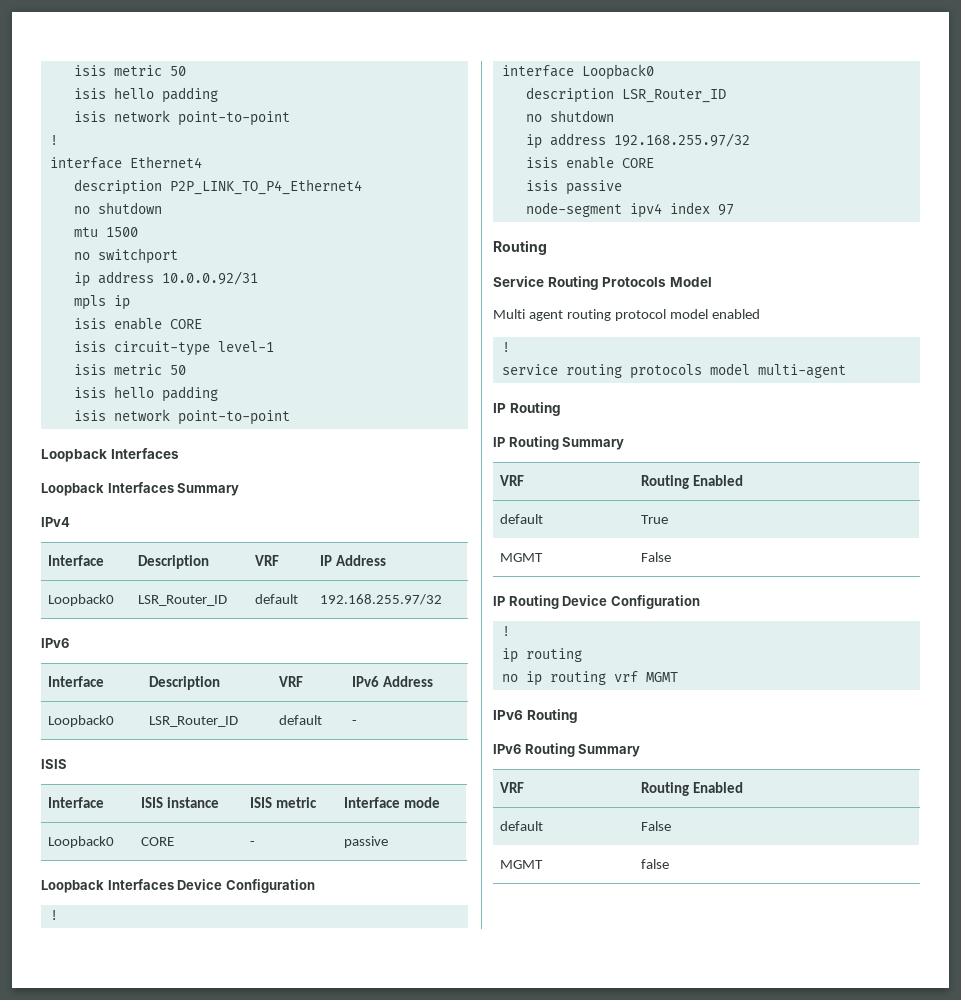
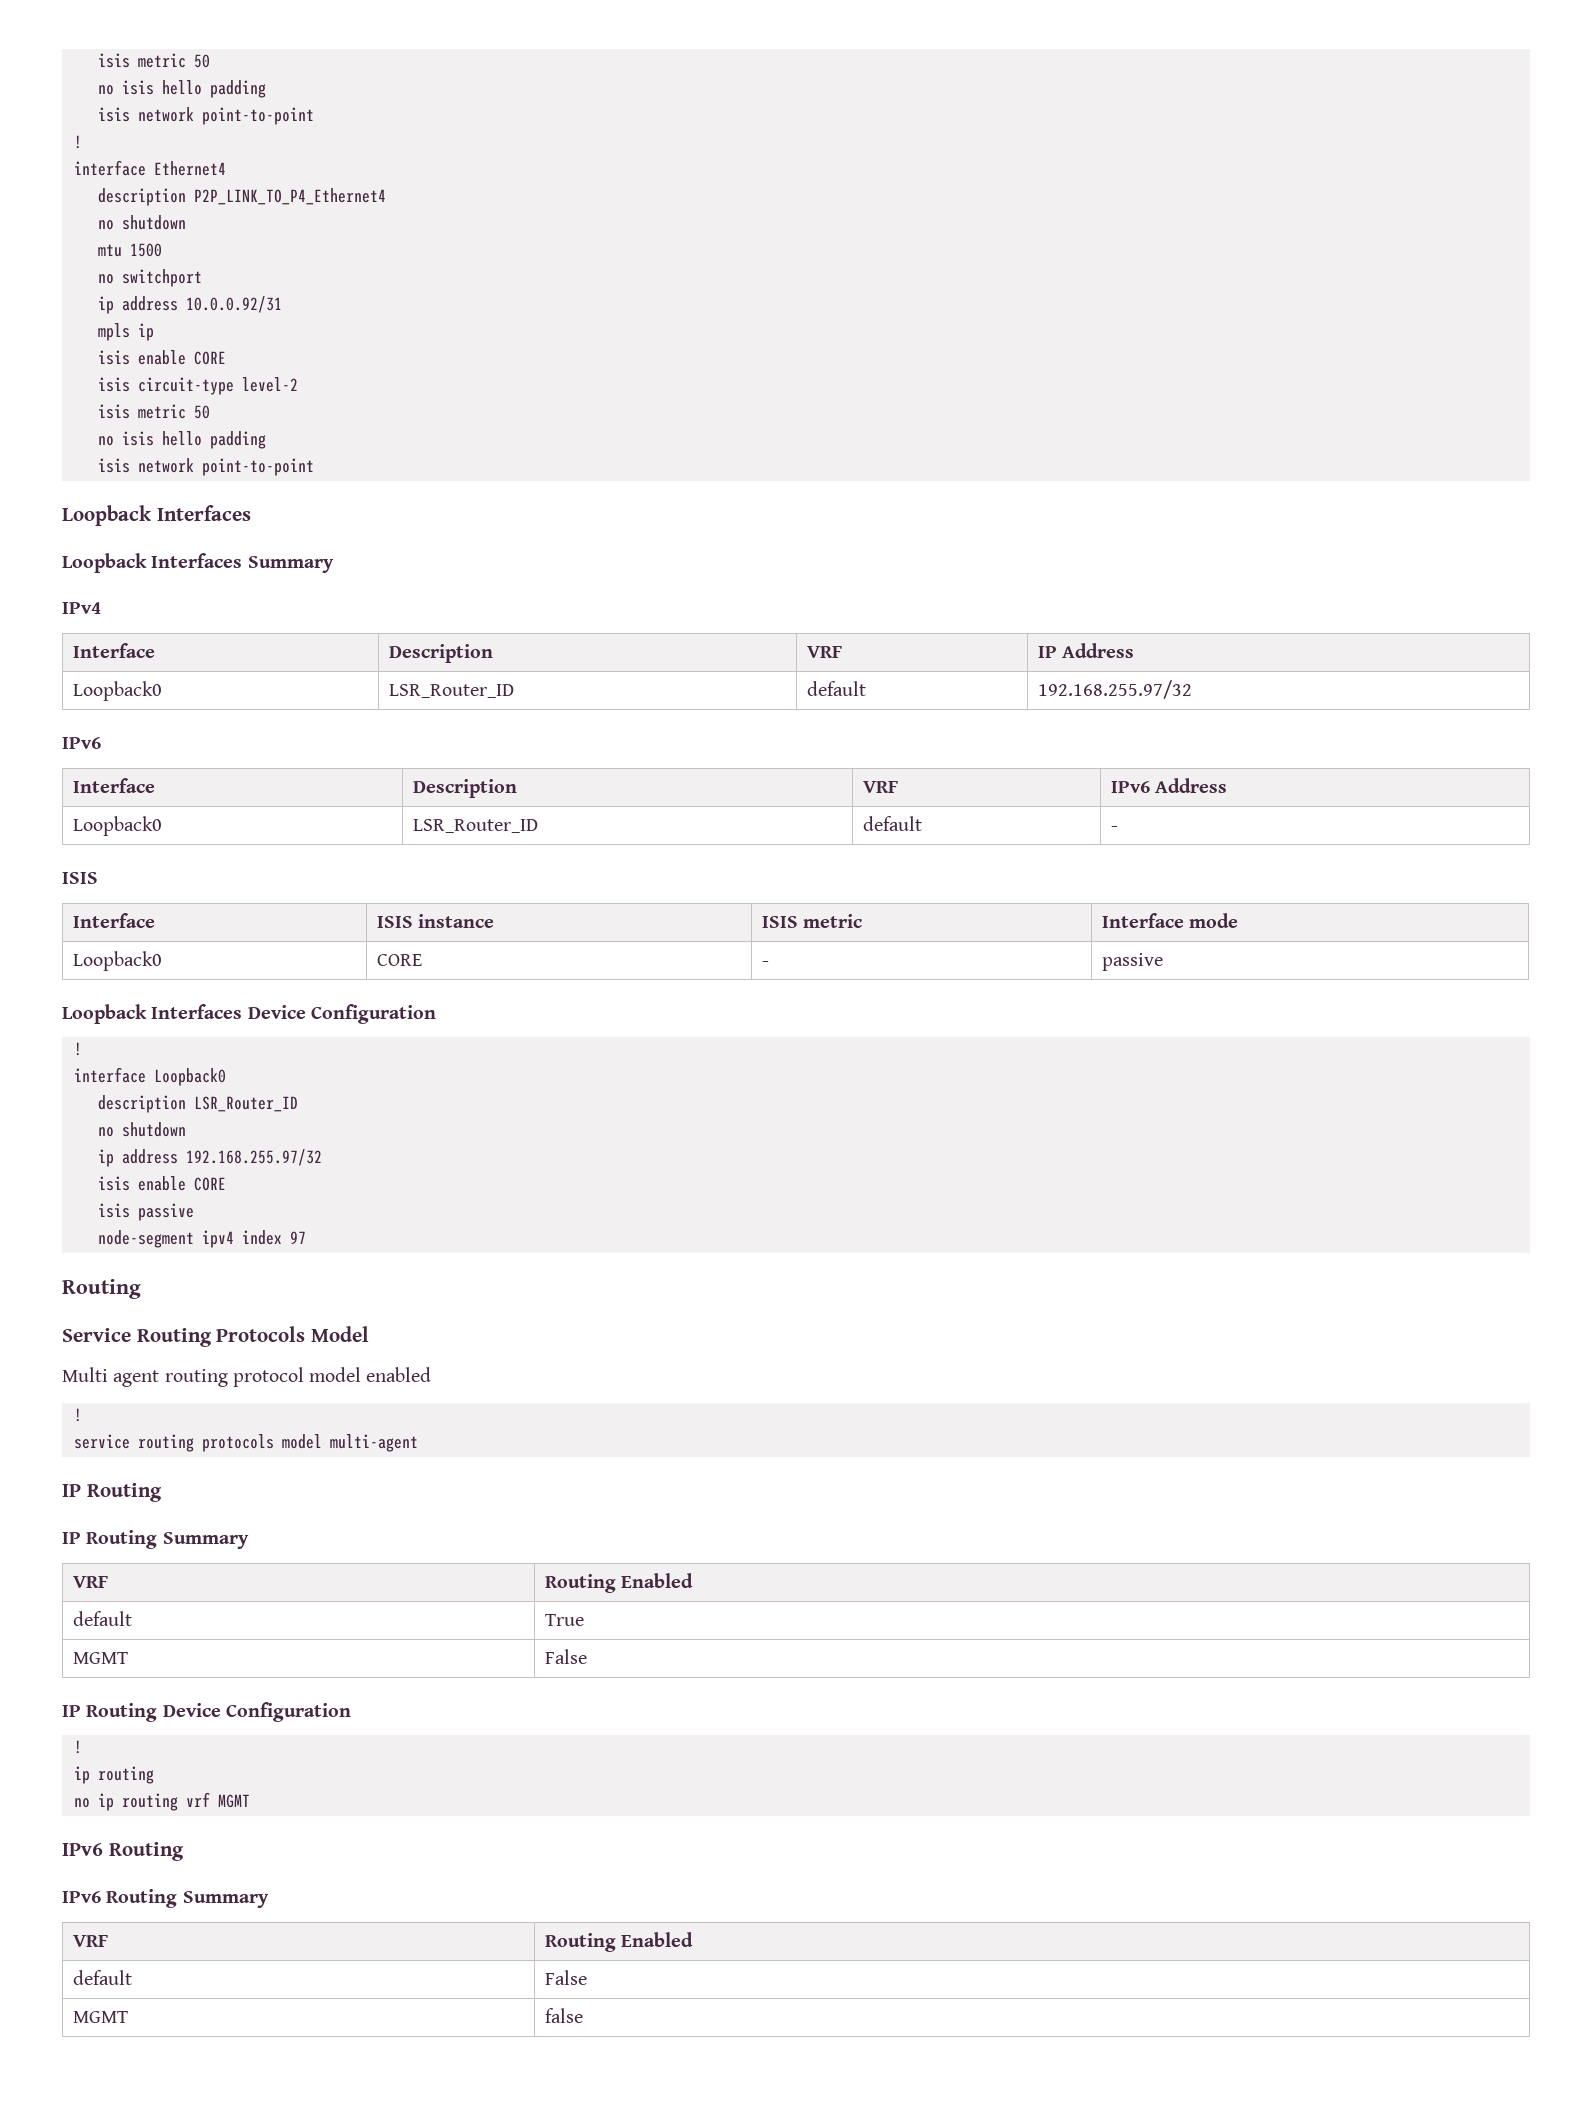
[73,65,186,76] isis metric 50 // -> [97,53,210,68] [97,85,114,95] isis metric 50 // no
[217,341,274,352] [73,364,186,375] level-1 // isis metric 50 // -> [241,377,298,392] [97,404,210,419] [97,436,114,446] level-2 // isis metric 50 // no

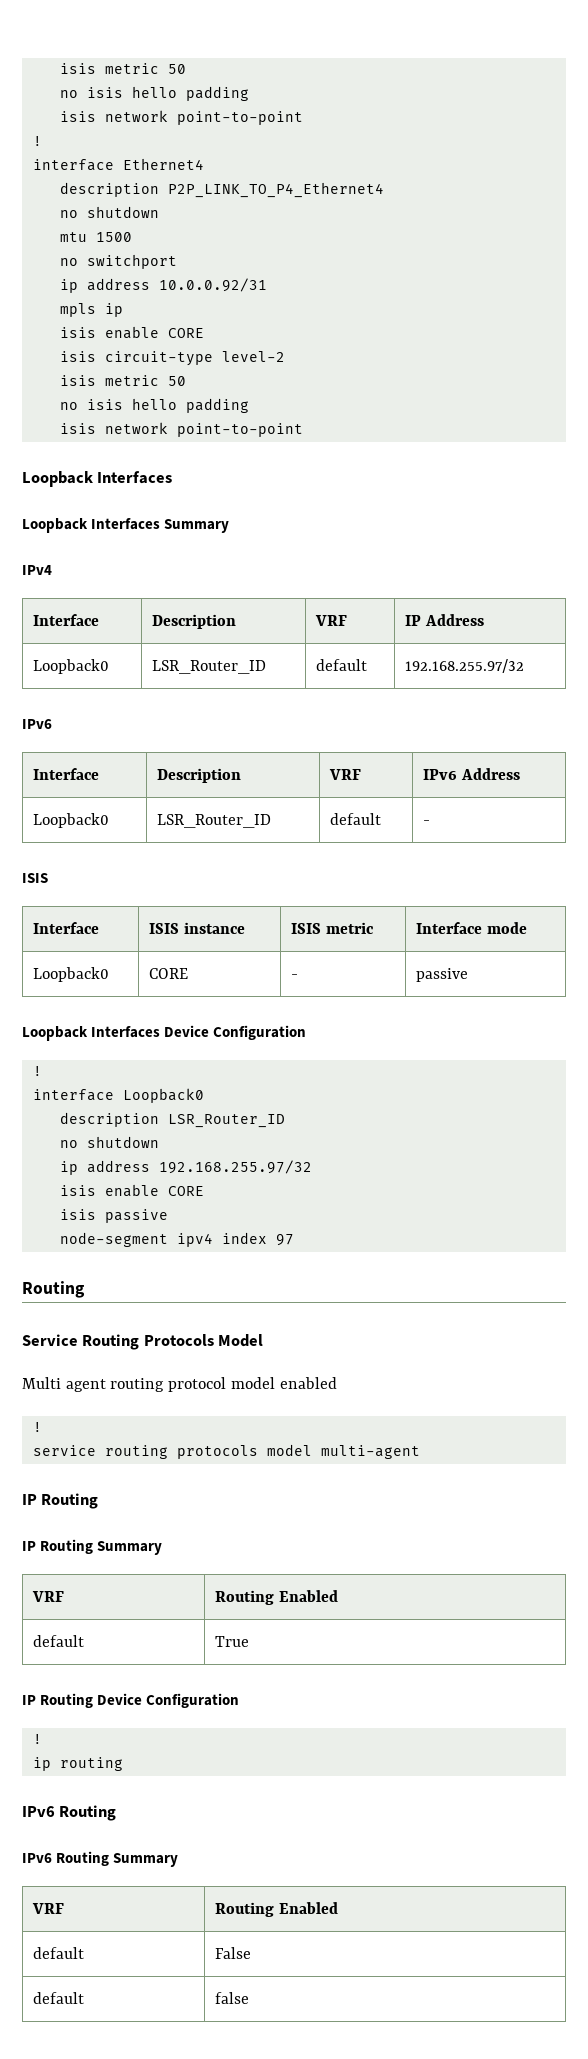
[72,1652,128,1664] [544,1649,587,1664] // MGMT | False -> (250, 1641) none
[73,1792,250,1811] // no ip routing vrf MGMT -> (123, 1764) none
[72,2011,128,2023] MGMT -> [33,1992,85,2004] default

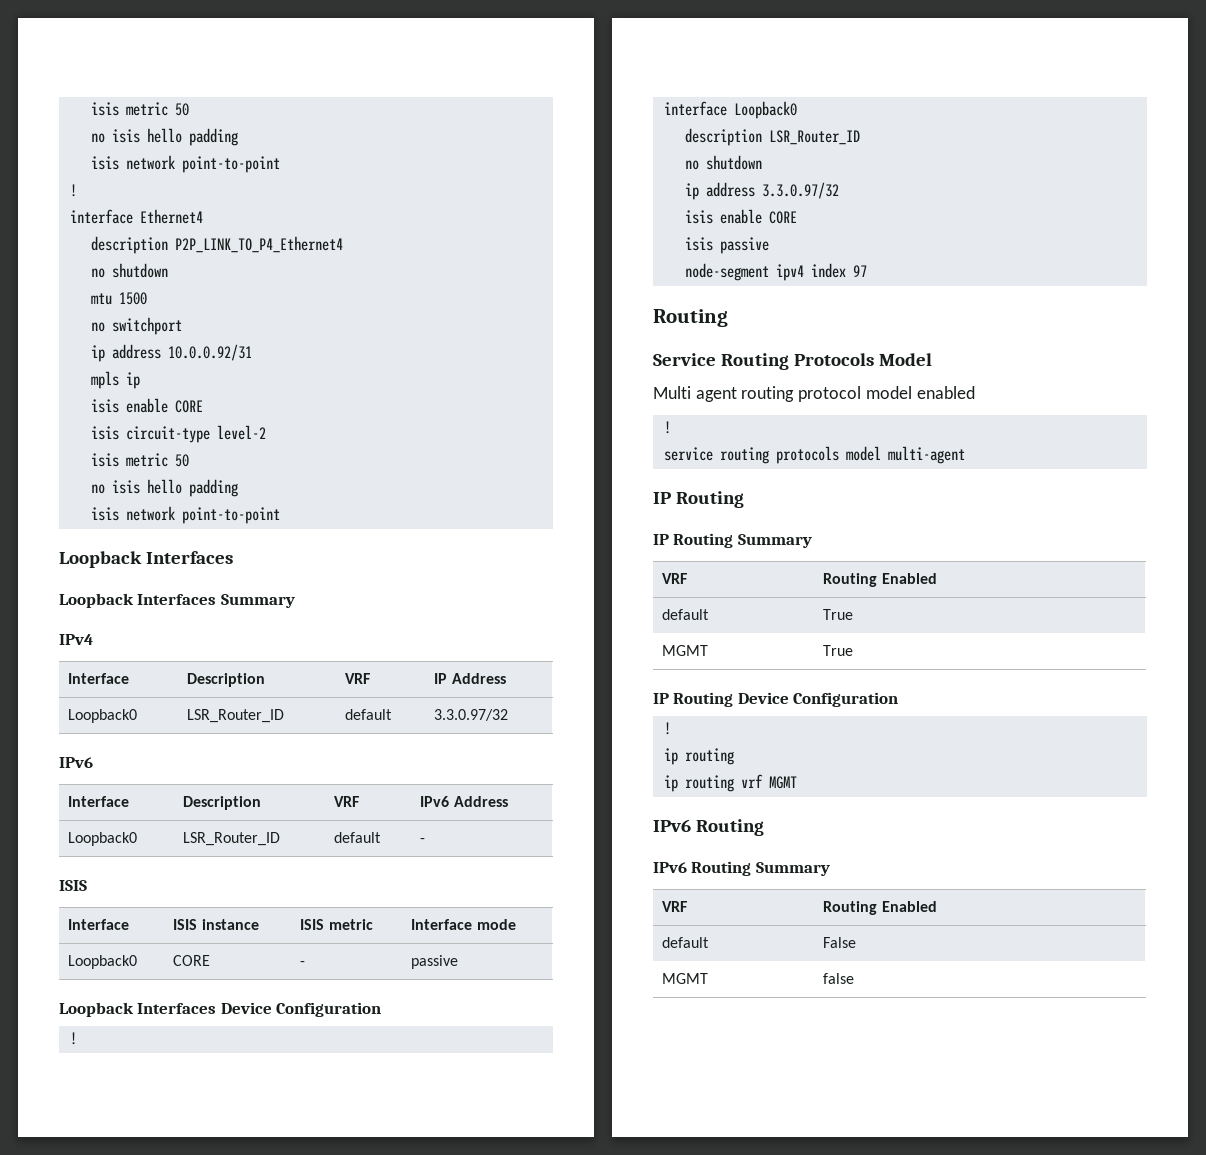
[405,659,525,673] 192.168.255.97/32 -> [434,709,509,721] 3.3.0.97/32
[158,1160,312,1174] 192.168.255.97/32 -> [761,182,839,199] 3.3.0.97/32
(250, 1641) none -> [662,645,709,656] [823,645,854,656] // MGMT | True
(123, 1764) none -> [663,774,797,792] // ip routing vrf MGMT
[33,1992,85,2004] default -> [662,973,709,984] MGMT

